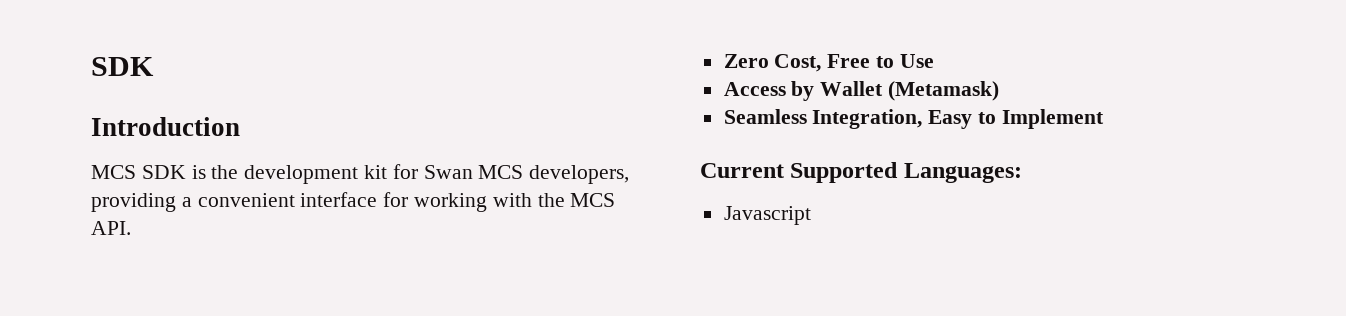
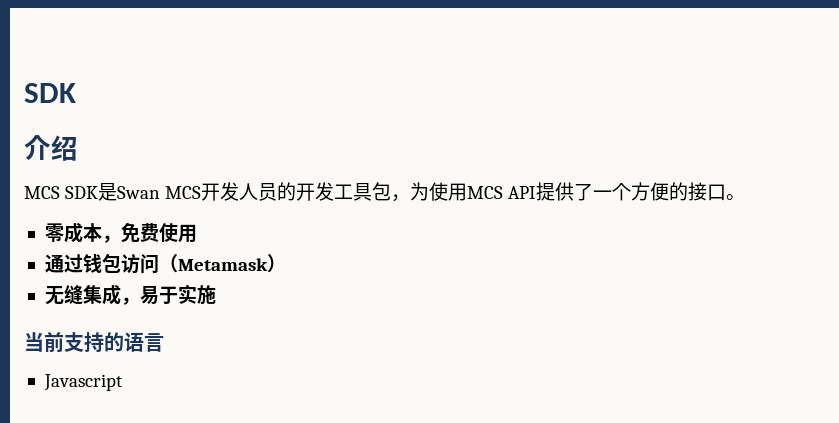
[91,117,240,136] Introduction -> [24,135,78,161] 介绍
[191,164,630,184] [91,192,616,212] [91,221,131,235] [723,54,934,72] [723,81,1000,101] [723,109,1104,129] [700,162,1022,183] is the development kit for Swan MCS developers, providing a convenient interface for working with the MCS API. // Zero Cost, Free to Use // Access by Wallet (Metamask) // Seamless Integration, Easy to Implement // Current Supported Languages: -> [98,182,746,202] [44,222,197,243] [44,253,286,274] [44,284,216,305] [24,332,164,353] 是Swan MCS开发人员的开发工具包，为使用MCS API提供了一个方便的接口。 // 零成本，免费使用 // 通过钱包访问（Metamask） // 无缝集成，易于实施 // 当前支持的语言

